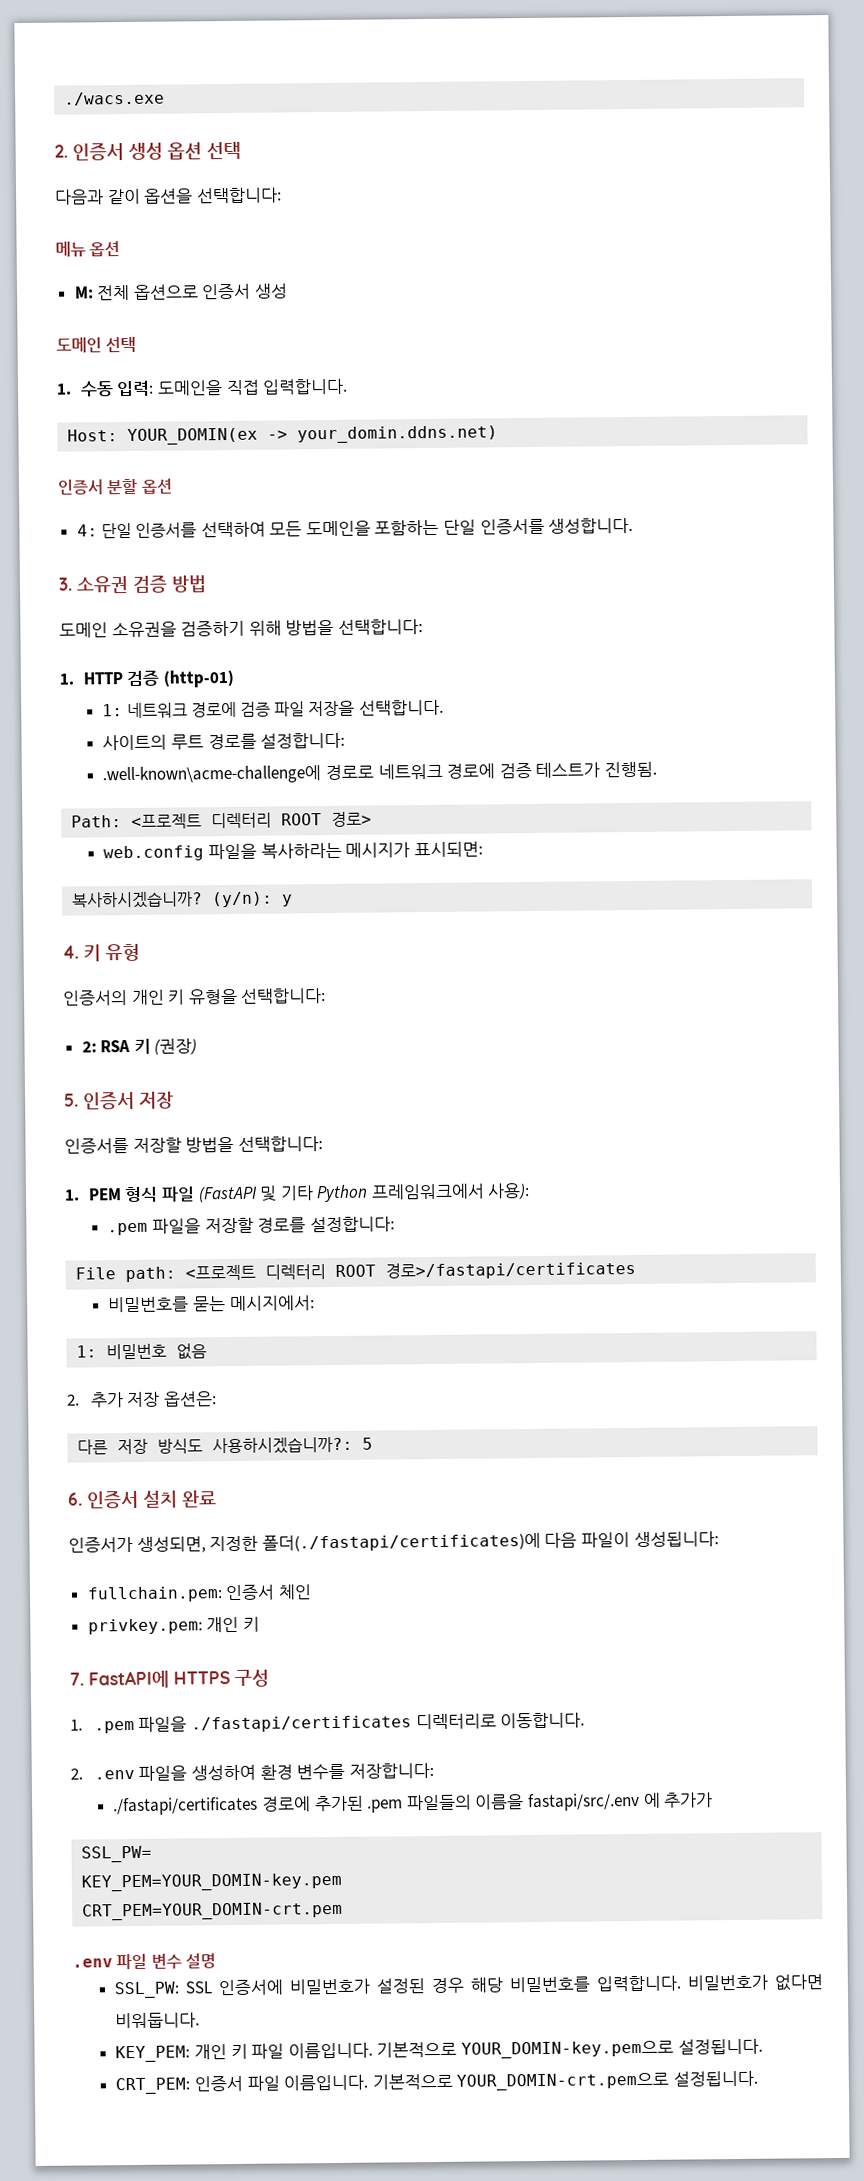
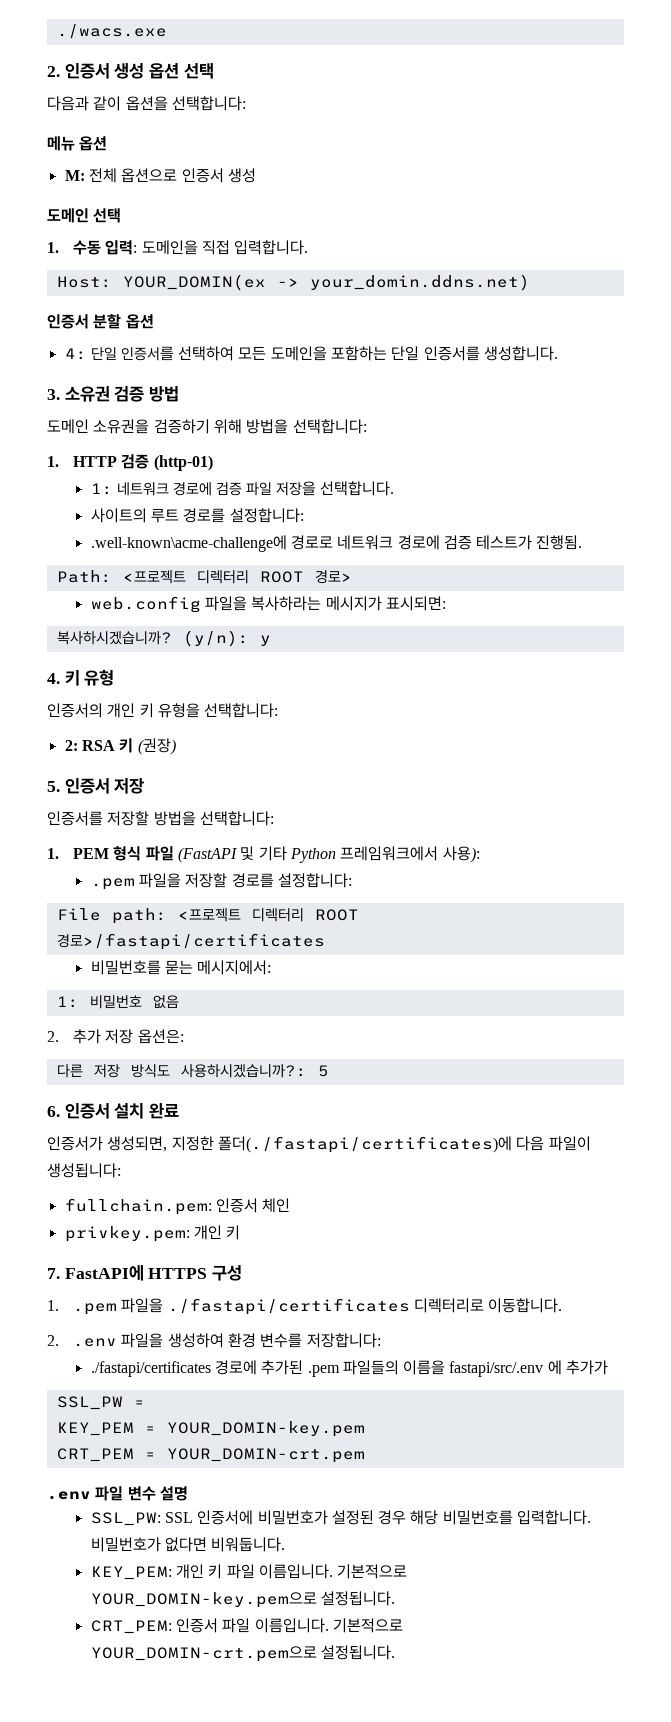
[81,1845,153,1863] [81,1872,343,1892] [82,1901,344,1921] SSL_PW= // KEY_PEM=YOUR_DOMIN-key.pem // CRT_PEM=YOUR_DOMIN-crt.pem -> [56,1396,145,1410] [56,1421,365,1437] [56,1448,365,1463] SSL_PW = // KEY_PEM = YOUR_DOMIN-key.pem // CRT_PEM = YOUR_DOMIN-crt.pem

